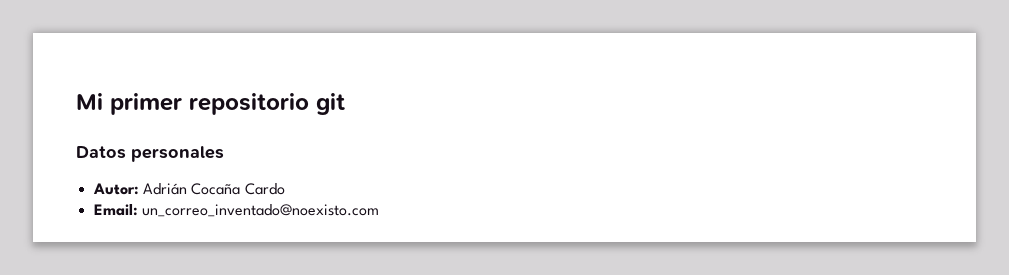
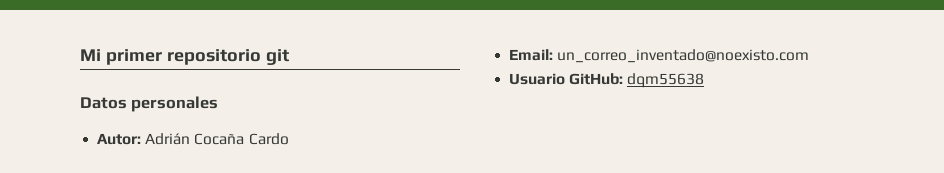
(379, 210) none -> [509,73,705,88] // Usuario GitHub: dqm55638

